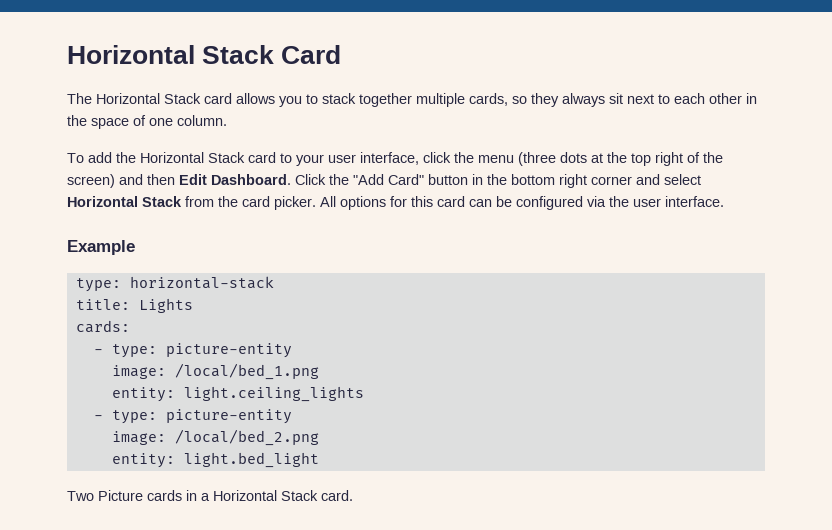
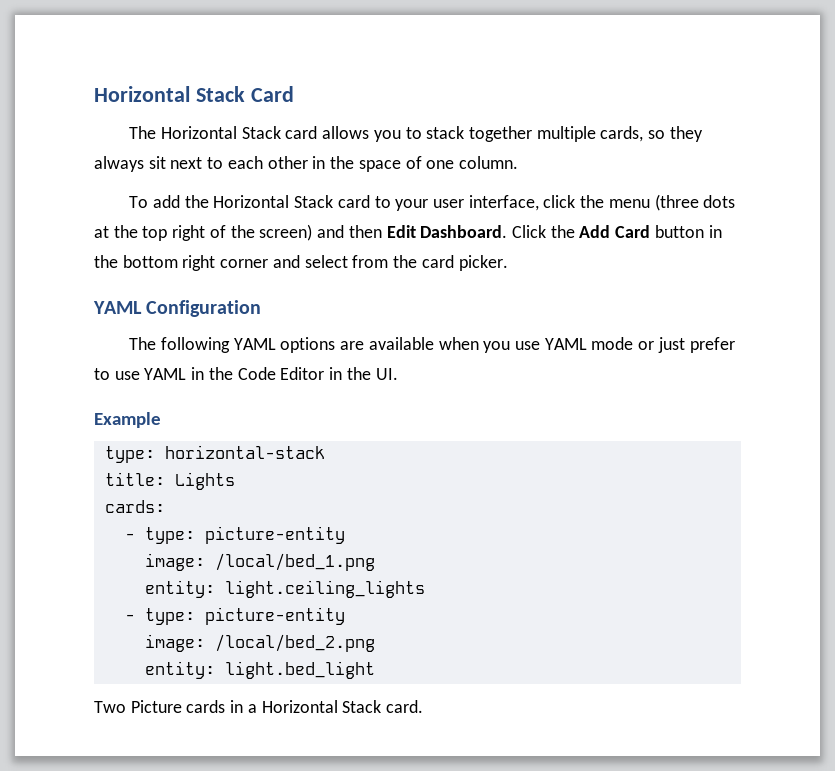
[353,174,424,185] "Add Card" -> [579,225,651,238] Add Card
[67,196,182,207] Horizontal Stack -> (348, 261) none
[320,196,724,210] All options for this card can be configured via the user interface. -> [93,300,262,317] [129,337,735,353] [94,367,398,380] // YAML Configuration // The following YAML options are available when you use YAML mode or just prefer to use YAML in the Code Editor in the UI.

